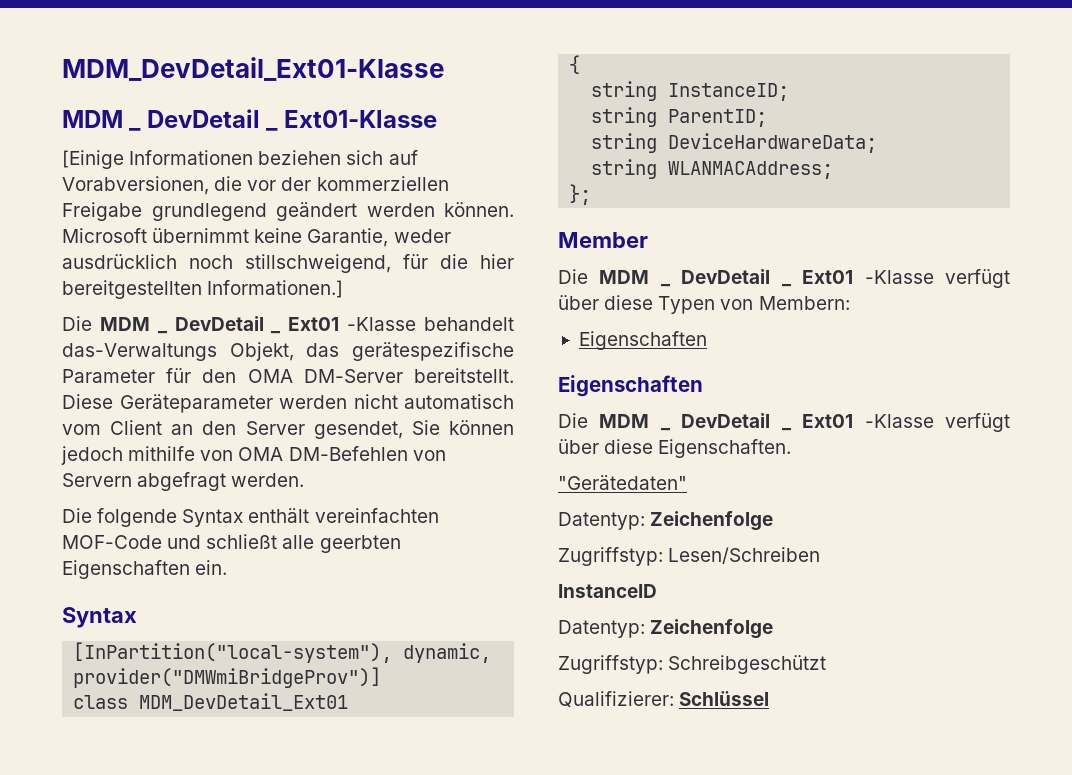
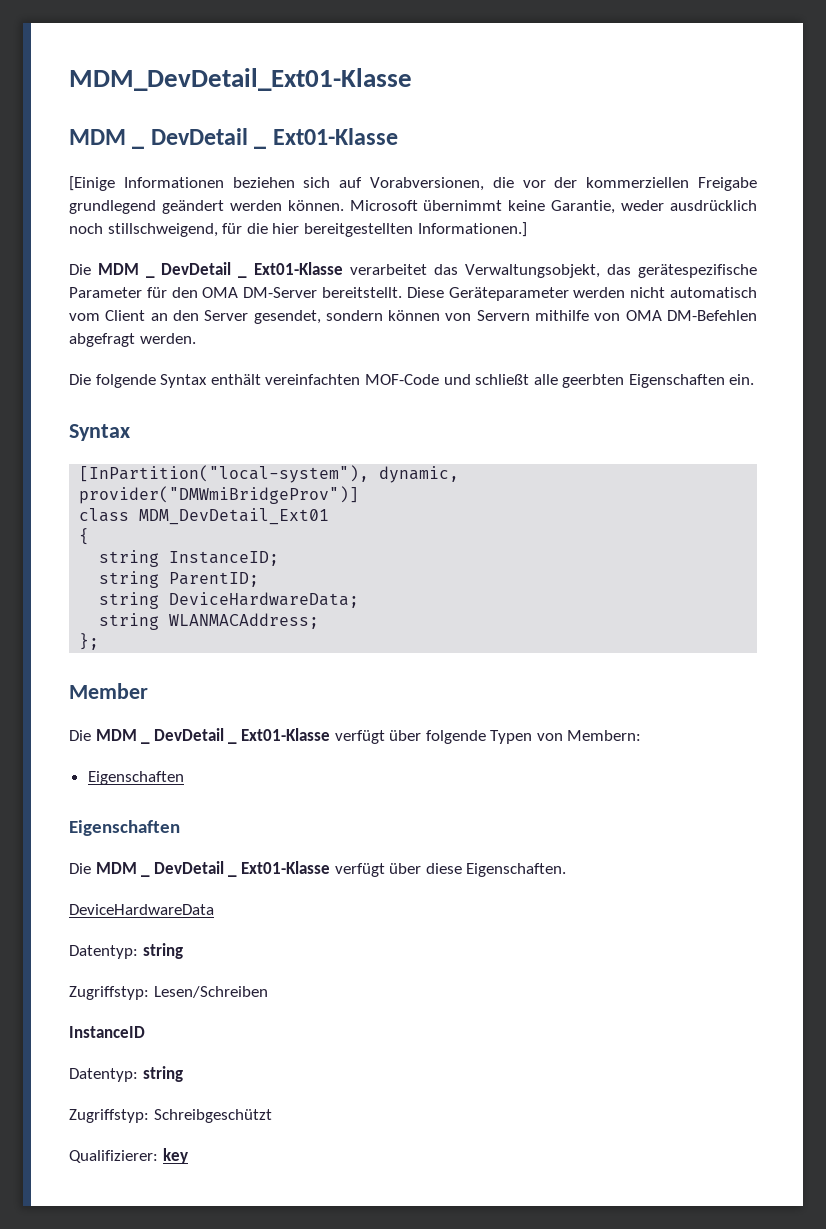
[288,317,515,331] [62,342,294,361] Ext01 -Klasse behandelt das-Verwaltungs Objekt, -> [253,262,600,278] Ext01-Klasse verarbeitet das Verwaltungsobjekt,
[411,420,514,435] [61,446,123,465] Sie können jedoch -> [325,310,530,321] sondern können von Servern
[412,450,446,461] [62,473,132,487] von Servern -> (757, 315) none
[802,269,1010,288] [558,295,654,310] Ext01 -Klasse verfügt über diese -> [240,728,486,744] Ext01-Klasse verfügt über folgende
[802,414,934,428] Ext01 -Klasse -> [240,861,330,874] Ext01-Klasse
[558,475,687,490] [558,511,774,531] "Gerätedaten" // Datentyp: Zeichenfolge -> [69,904,214,915] [69,943,183,959] DeviceHardwareData // Datentyp: string
[650,619,774,639] Zeichenfolge -> [142,1066,183,1082] string
[679,691,770,706] Schlüssel -> [162,1148,188,1164] key

